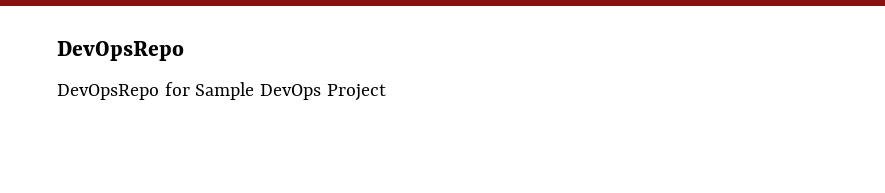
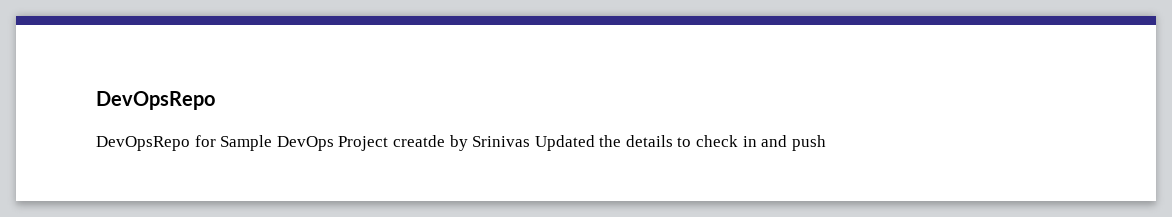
(386, 92) none -> [392,135,826,151] creatde by Srinivas Updated the details to check in and push

